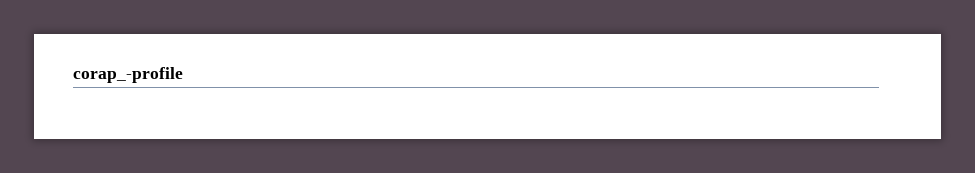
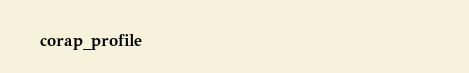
[73,67,183,83] corap_-profile -> [40,34,142,50] corap_profile

